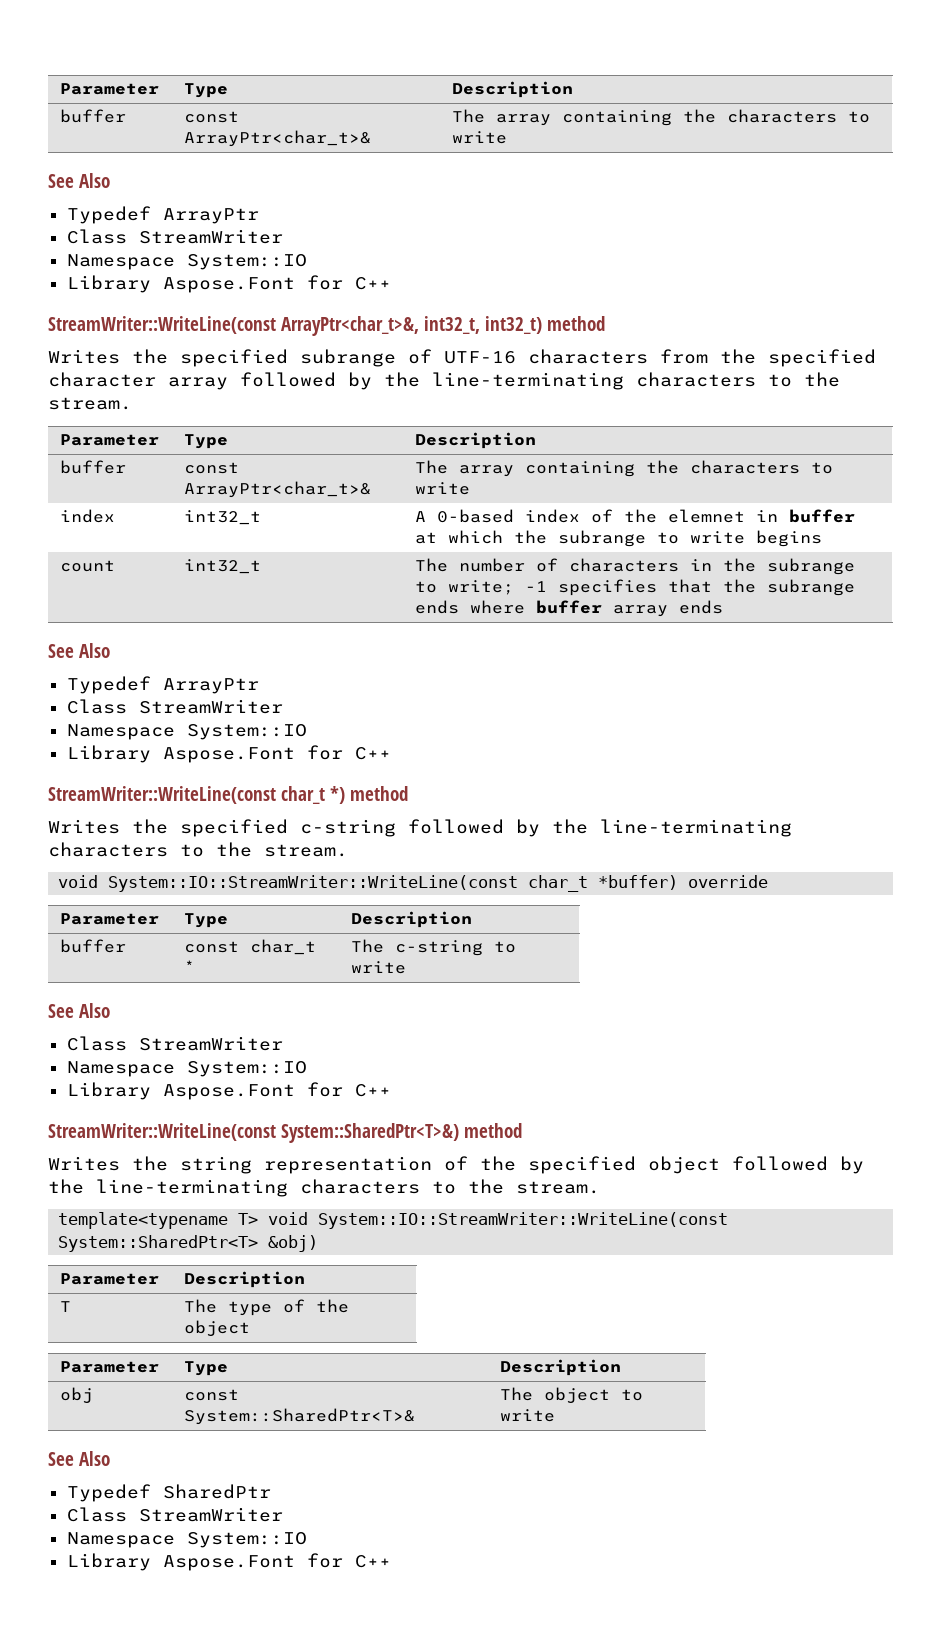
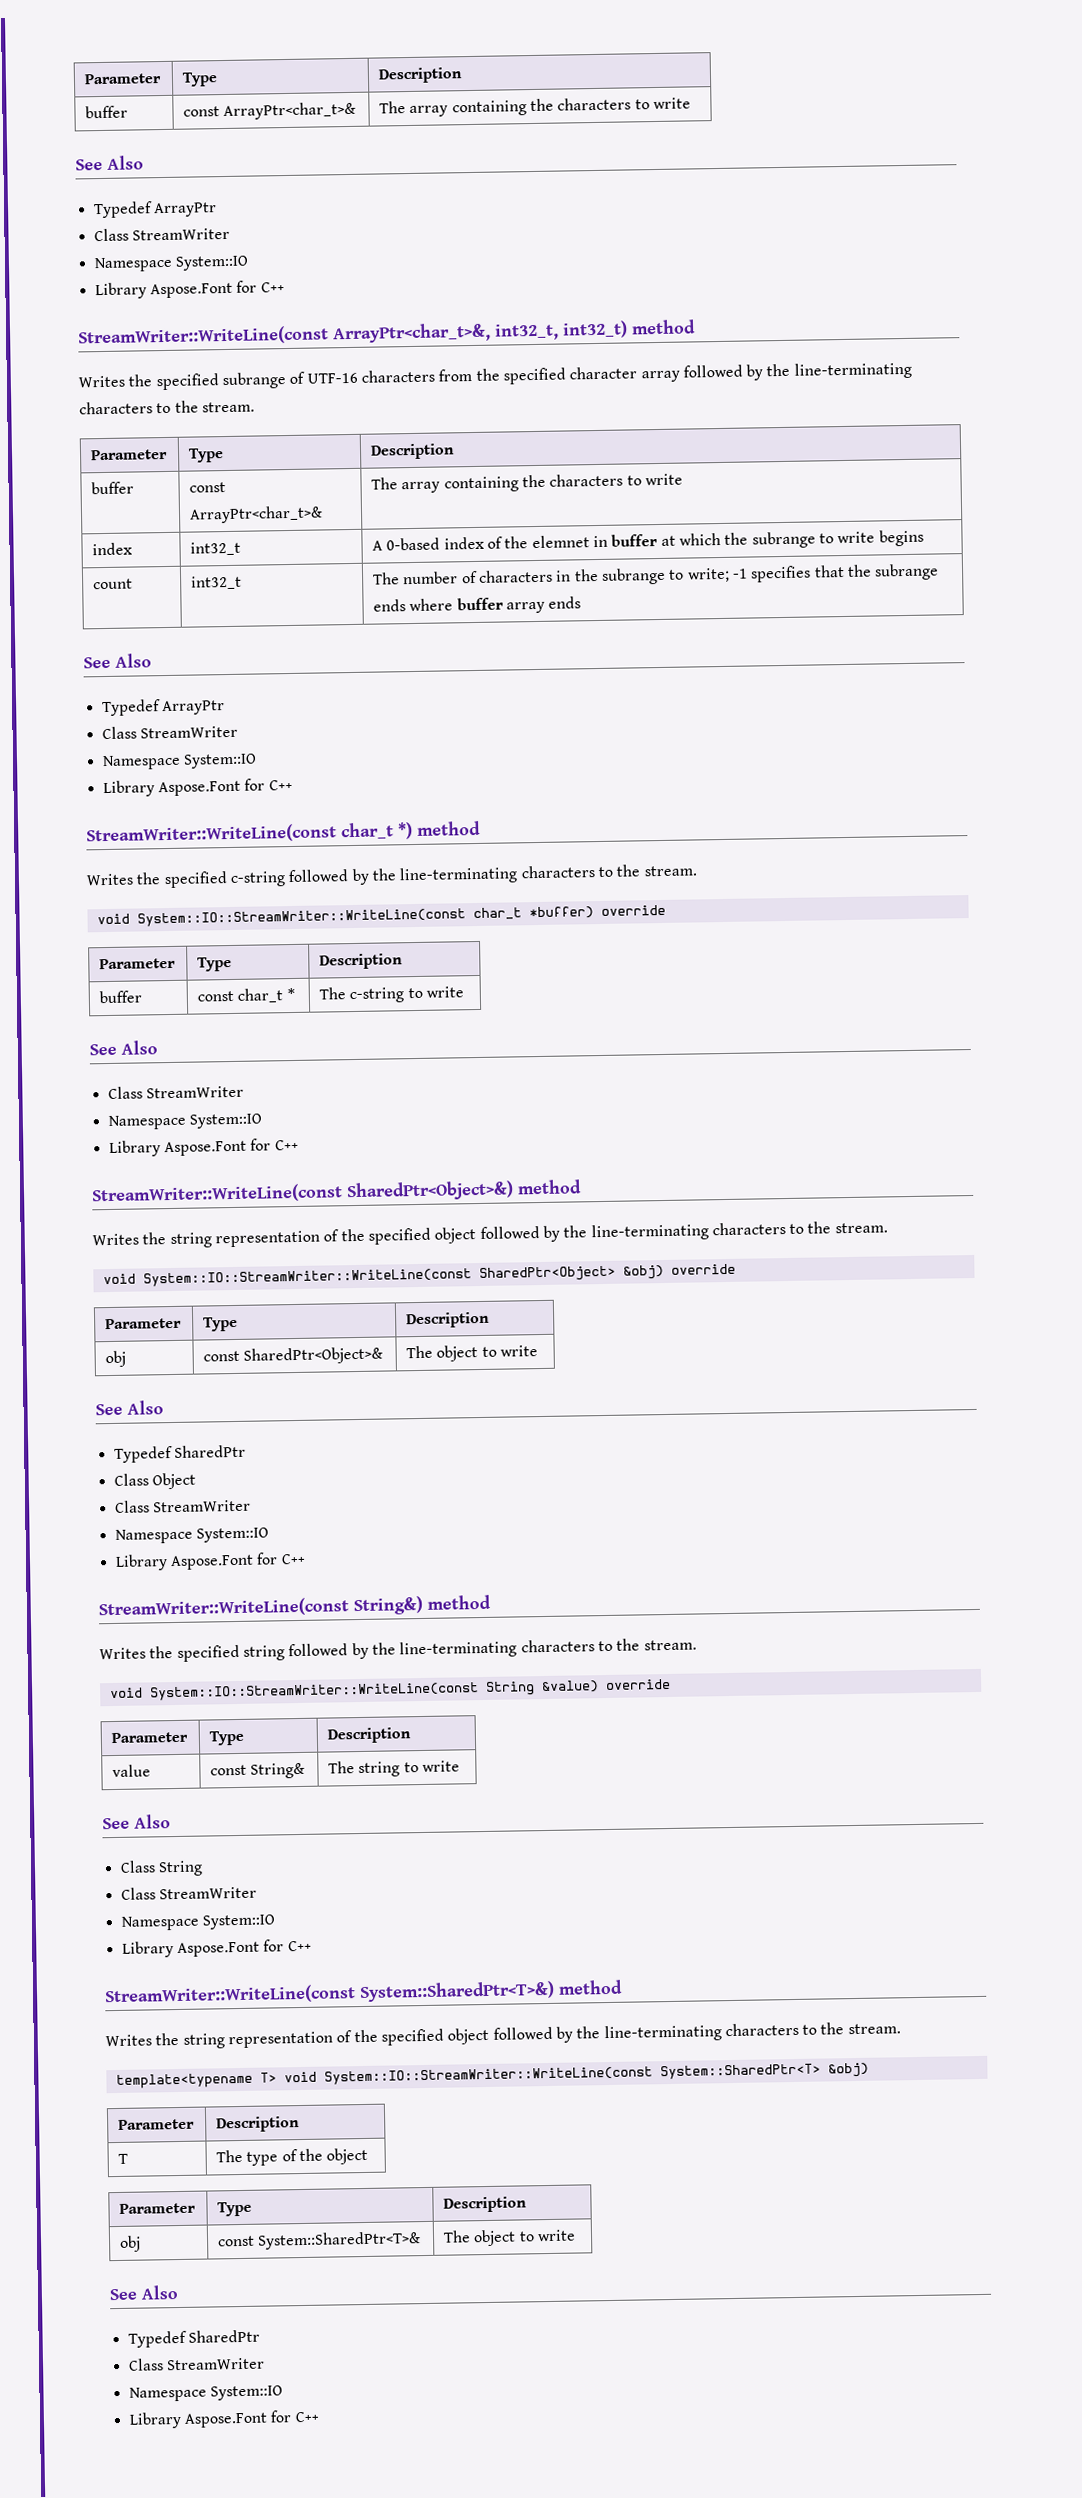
(391, 1090) none -> [91,1179,582,1205] [92,1221,888,1249] [102,1263,736,1287] [105,1317,183,1330] [203,1316,239,1332] [406,1311,491,1329] [105,1350,127,1368] [203,1346,384,1365] [406,1345,538,1362] [95,1400,164,1416] [113,1444,246,1463] [113,1472,196,1490] [114,1499,251,1513] [114,1527,269,1544] [114,1552,306,1571] [98,1594,491,1619] [99,1638,697,1662] [109,1678,671,1701] [111,1731,189,1744] [209,1730,246,1746] [327,1727,412,1744] [112,1764,152,1778] [210,1762,306,1779] [328,1760,460,1778] [102,1814,171,1830] [119,1860,203,1877] [120,1886,257,1900] [120,1914,275,1931] [121,1939,312,1958] // StreamWriter::WriteLine(const SharedPtr<Object>&) method // Writes the string representation of the specified object followed by the line-terminating characters to the stream. // void System::IO::StreamWriter::WriteLine(const SharedPtr<Object> &obj) override // Parameter | Type | Description // obj | const SharedPtr<Object>& | The object to write // See Also // Typedef SharedPtr // Class Object // Class StreamWriter // Namespace System::IO // Library Aspose.Font for C++ // StreamWriter::WriteLine(const String&) method // Writes the specified string followed by the line-terminating characters to the stream. // void System::IO::StreamWriter::WriteLine(const String &value) override // Parameter | Type | Description // value | const String& | The string to write // See Also // Class String // Class StreamWriter // Namespace System::IO // Library Aspose.Font for C++

